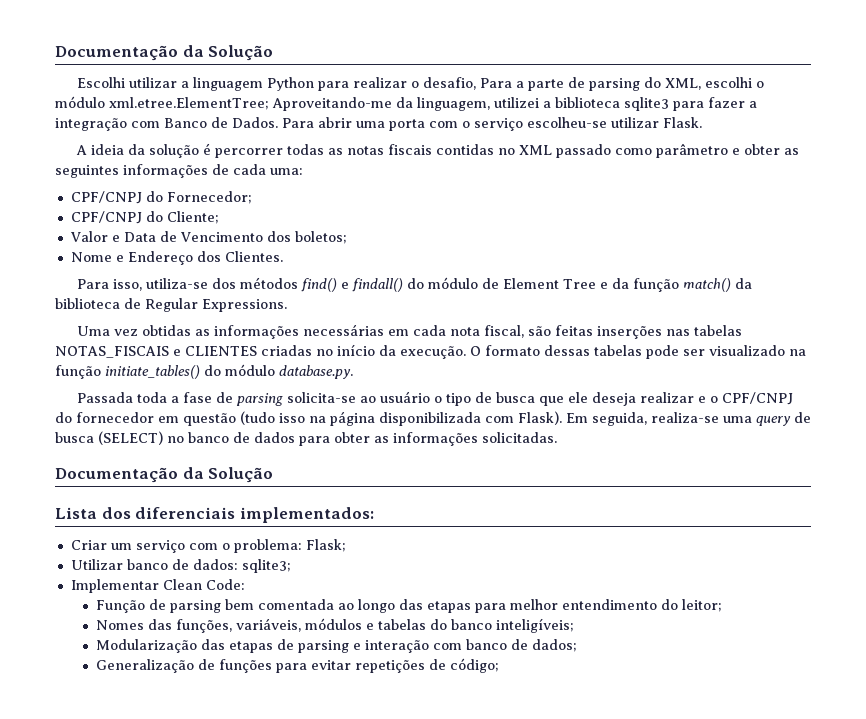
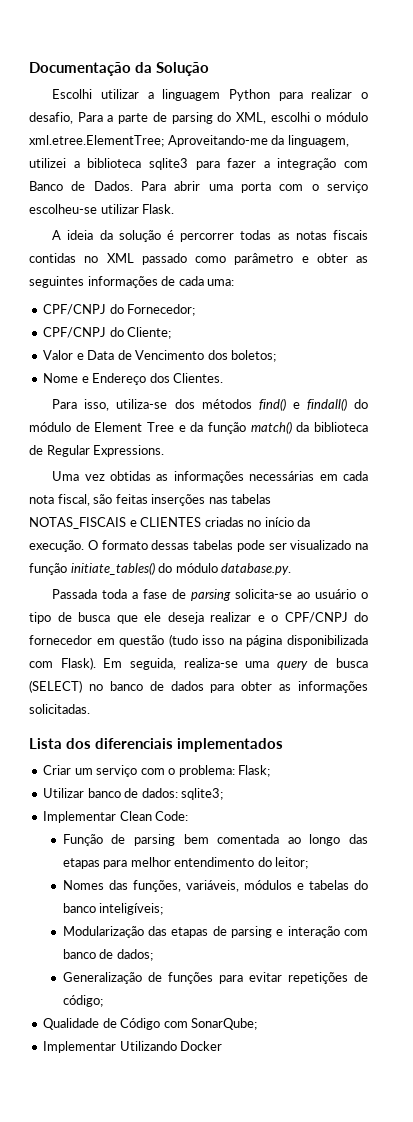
[55,467,274,483] // Documentação da Solução -> (90, 709) none
[239,507,374,523] implementados: -> [177,738,284,752] implementados
(499, 665) none -> [43,1018,258,1030] [43,1041,223,1053] // Qualidade de Código com SonarQube; // Implementar Utilizando Docker

